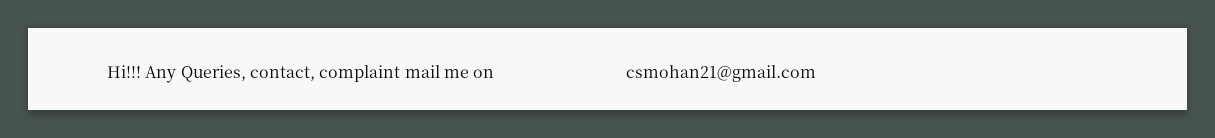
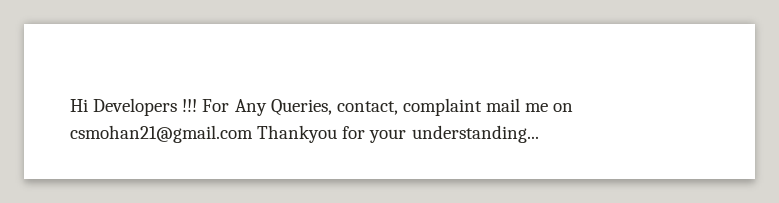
[107,65,141,78] Hi!!! -> [70,98,230,116] Hi Developers !!! For
(816, 73) none -> [257,125,539,143] Thankyou for your understanding...

